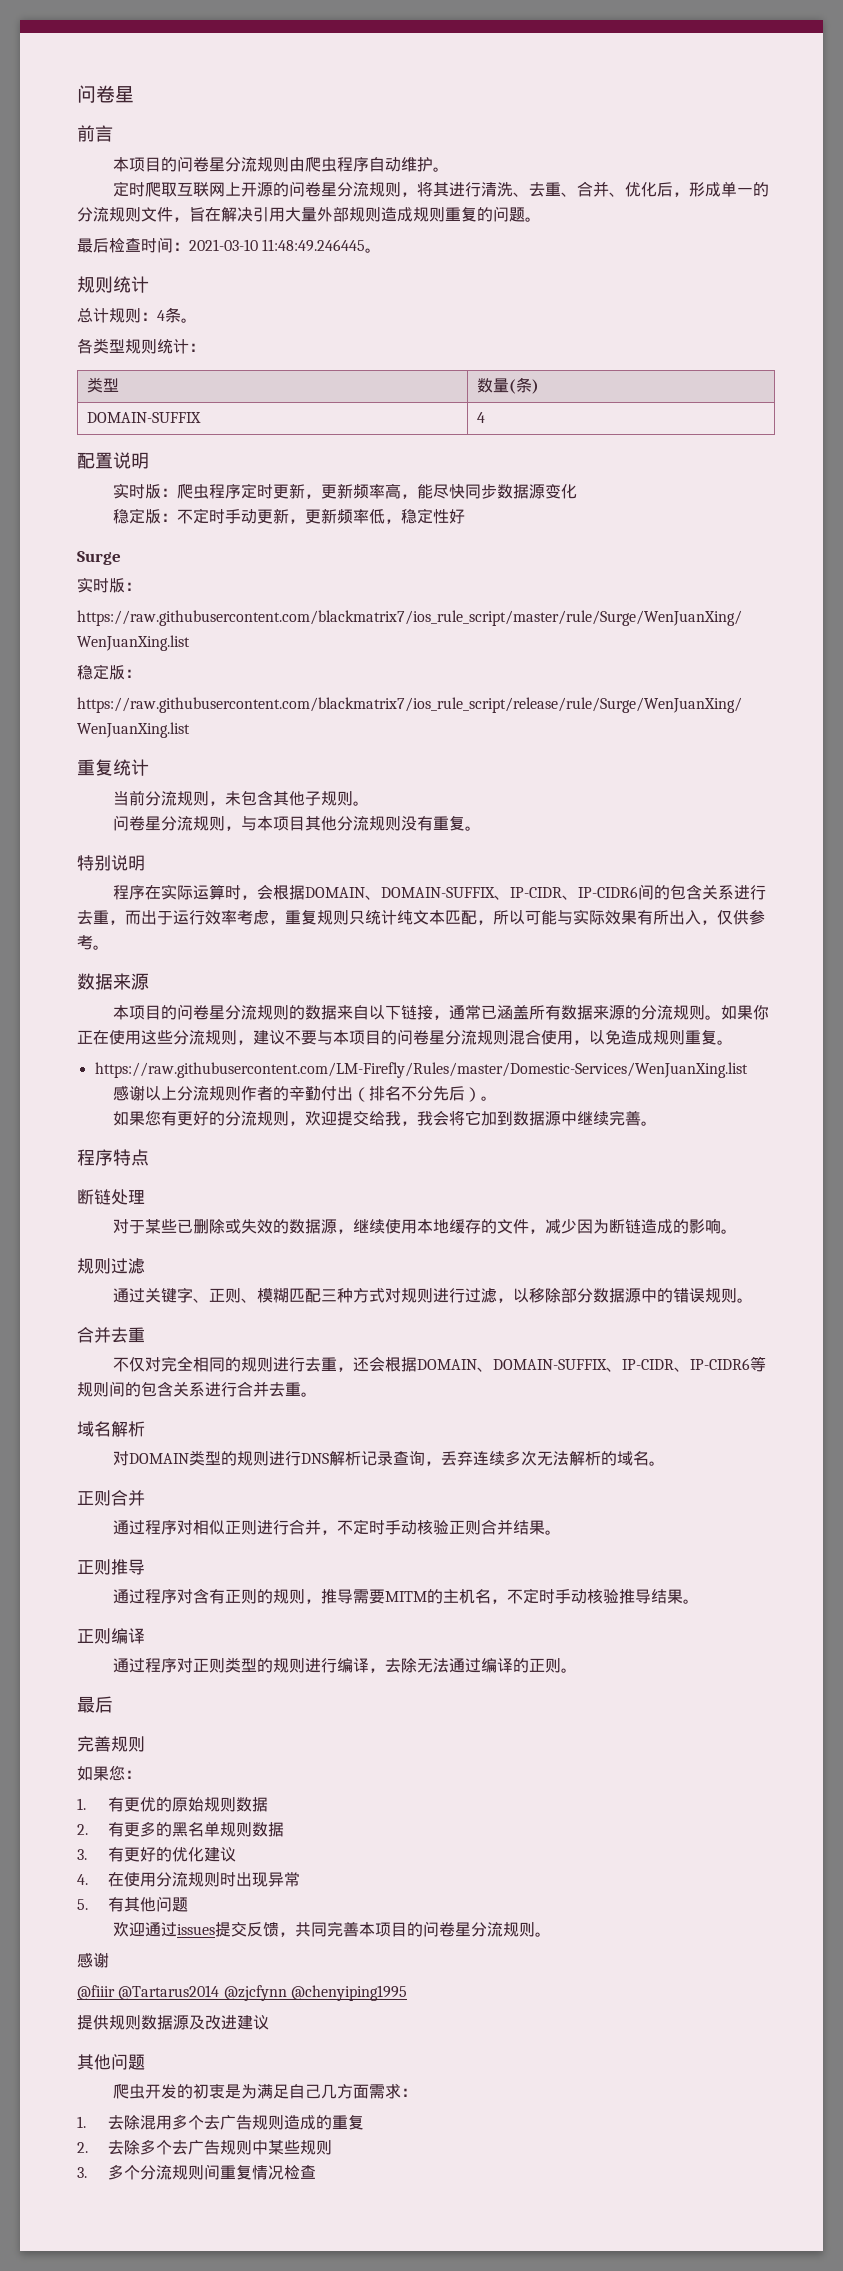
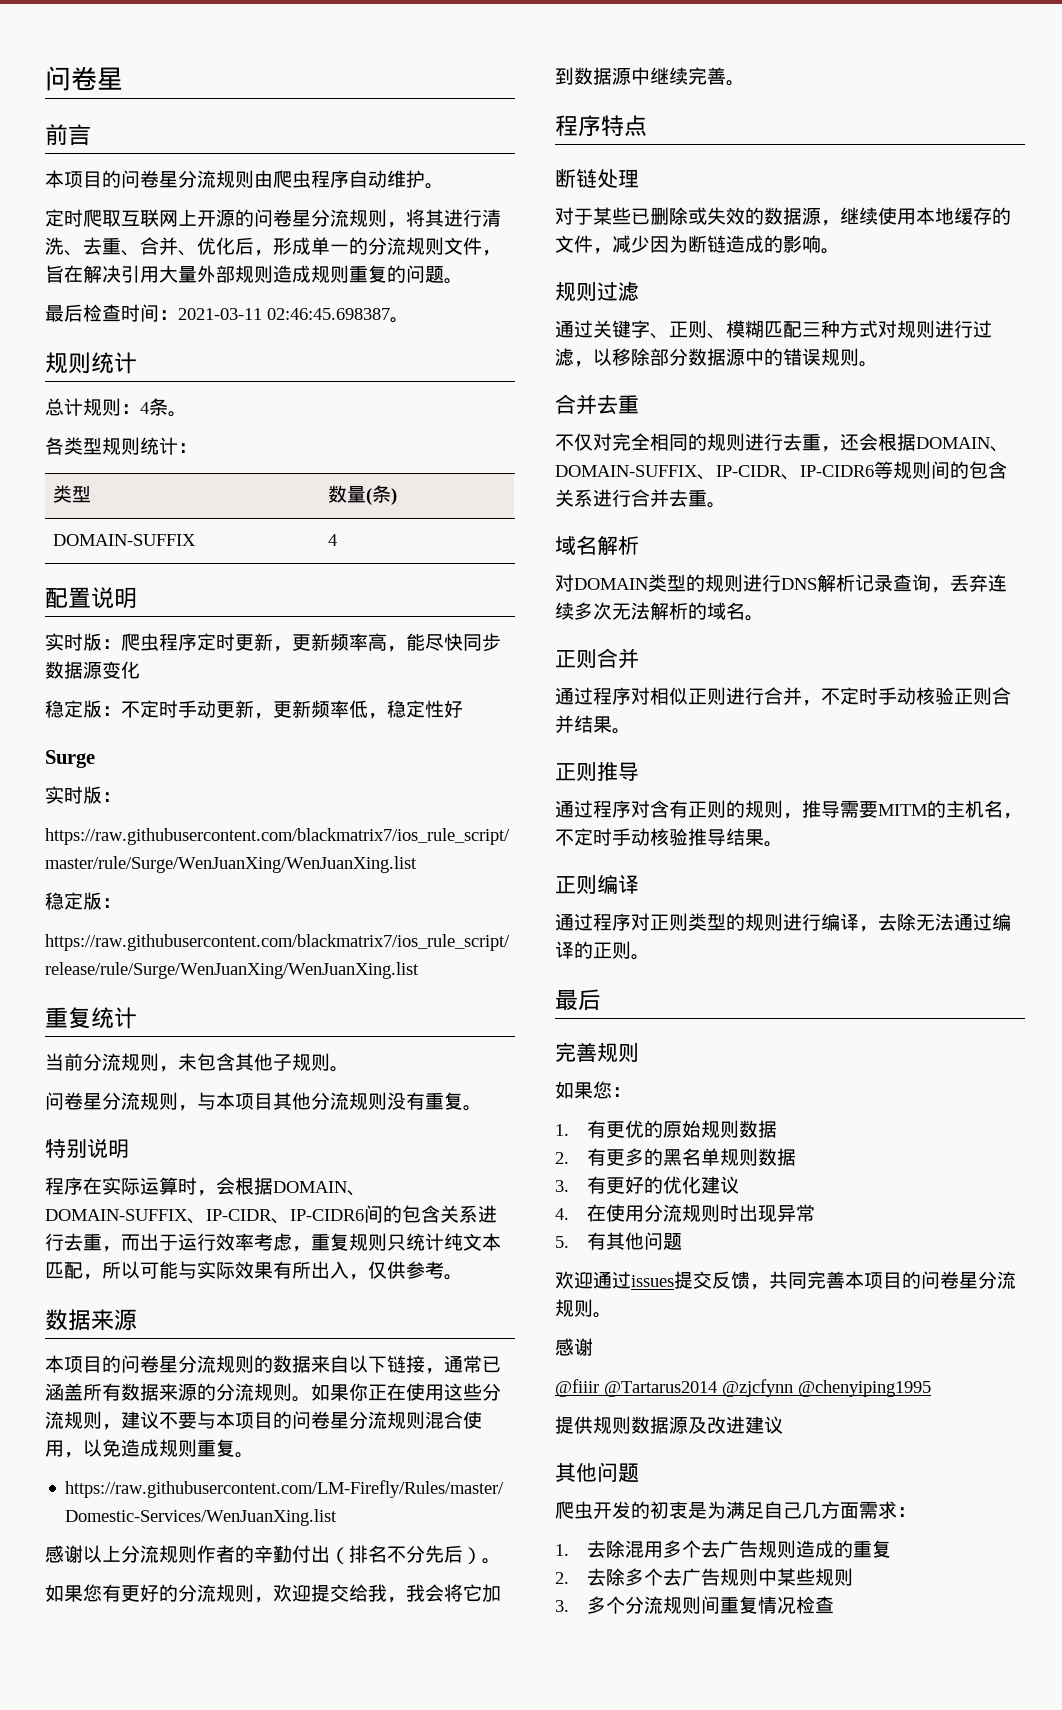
[189,239,366,252] 2021-03-10 11:48:49.246445 -> [178,308,390,320] 2021-03-11 02:46:45.698387

